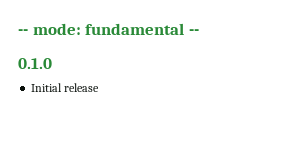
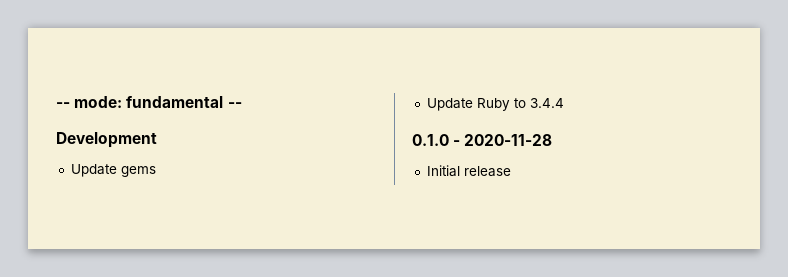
(199, 32) none -> [56,132,157,148] [70,164,156,177] [426,98,564,111] // Development // Update gems // Update Ruby to 3.4.4
(52, 63) none -> [453,134,553,146] - 2020-11-28

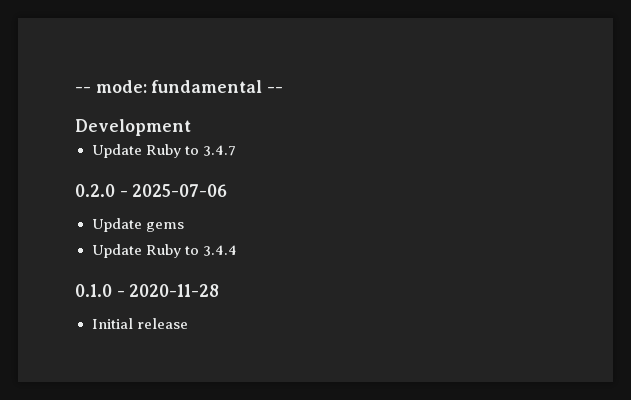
(157, 140) none -> [91,144,236,158] [75,184,228,197] // Update Ruby to 3.4.7 // 0.2.0 - 2025-07-06

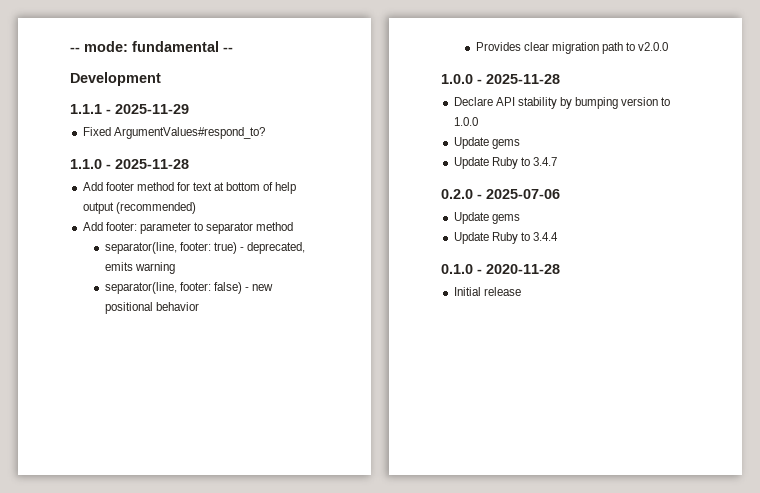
(191, 127) none -> [70,104,189,114] [82,127,265,139] [70,159,189,169] [82,182,297,194] [82,202,196,214] [82,222,294,234] [104,242,306,254] [104,262,175,274] [104,282,274,294] [104,302,199,314] [475,42,669,54] [441,74,560,84] [453,97,671,109] [453,117,478,126] [453,137,520,149] // 1.1.1 - 2025-11-29 // Fixed ArgumentValues#respond_to? // 1.1.0 - 2025-11-28 // Add footer method for text at bottom of help output (recommended) // Add footer: parameter to separator method // separator(line, footer: true) - deprecated, emits warning // separator(line, footer: false) - new positional behavior // Provides clear migration path to v2.0.0 // 1.0.0 - 2025-11-28 // Declare API stability by bumping version to 1.0.0 // Update gems

